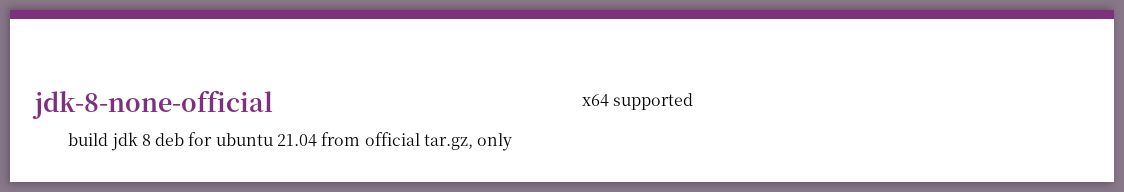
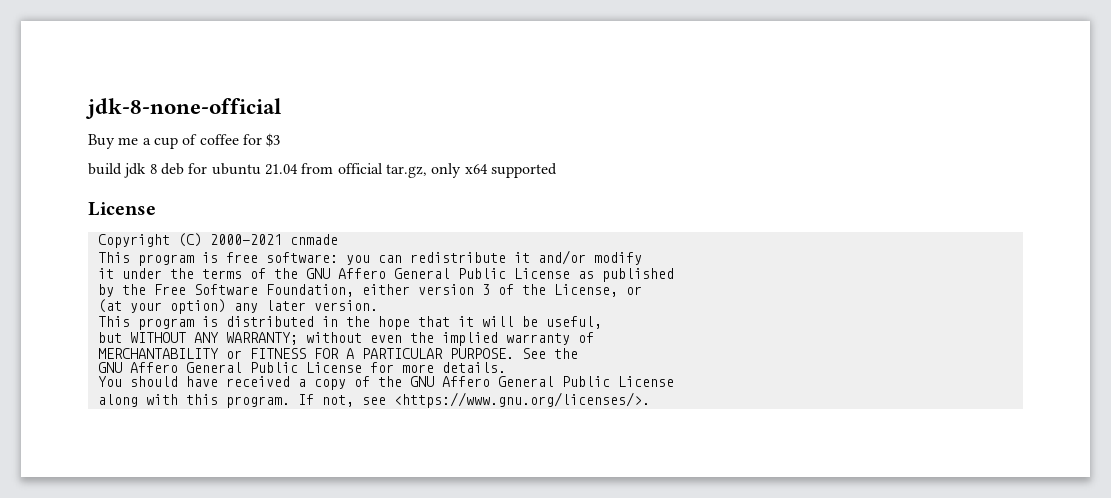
(273, 104) none -> [88,133,281,149] // Buy me a cup of coffee for $3
(694, 101) none -> [88,202,156,216] [97,233,338,248] [97,250,642,266] [97,268,674,282] [97,284,642,297] [97,299,378,314] [97,316,602,330] [97,332,594,346] [97,348,578,359] [97,362,506,373] [97,376,674,390] [97,392,650,408] // License // Copyright (C) 2000-2021 cnmade // This program is free software: you can redistribute it and/or modify // it under the terms of the GNU Affero General Public License as published // by the Free Software Foundation, either version 3 of the License, or // (at your option) any later version. // This program is distributed in the hope that it will be useful, // but WITHOUT ANY WARRANTY; without even the implied warranty of // MERCHANTABILITY or FITNESS FOR A PARTICULAR PURPOSE. See the // GNU Affero General Public License for more details. // You should have received a copy of the GNU Affero General Public License // along with this program. If not, see <https://www.gnu.org/licenses/>.

